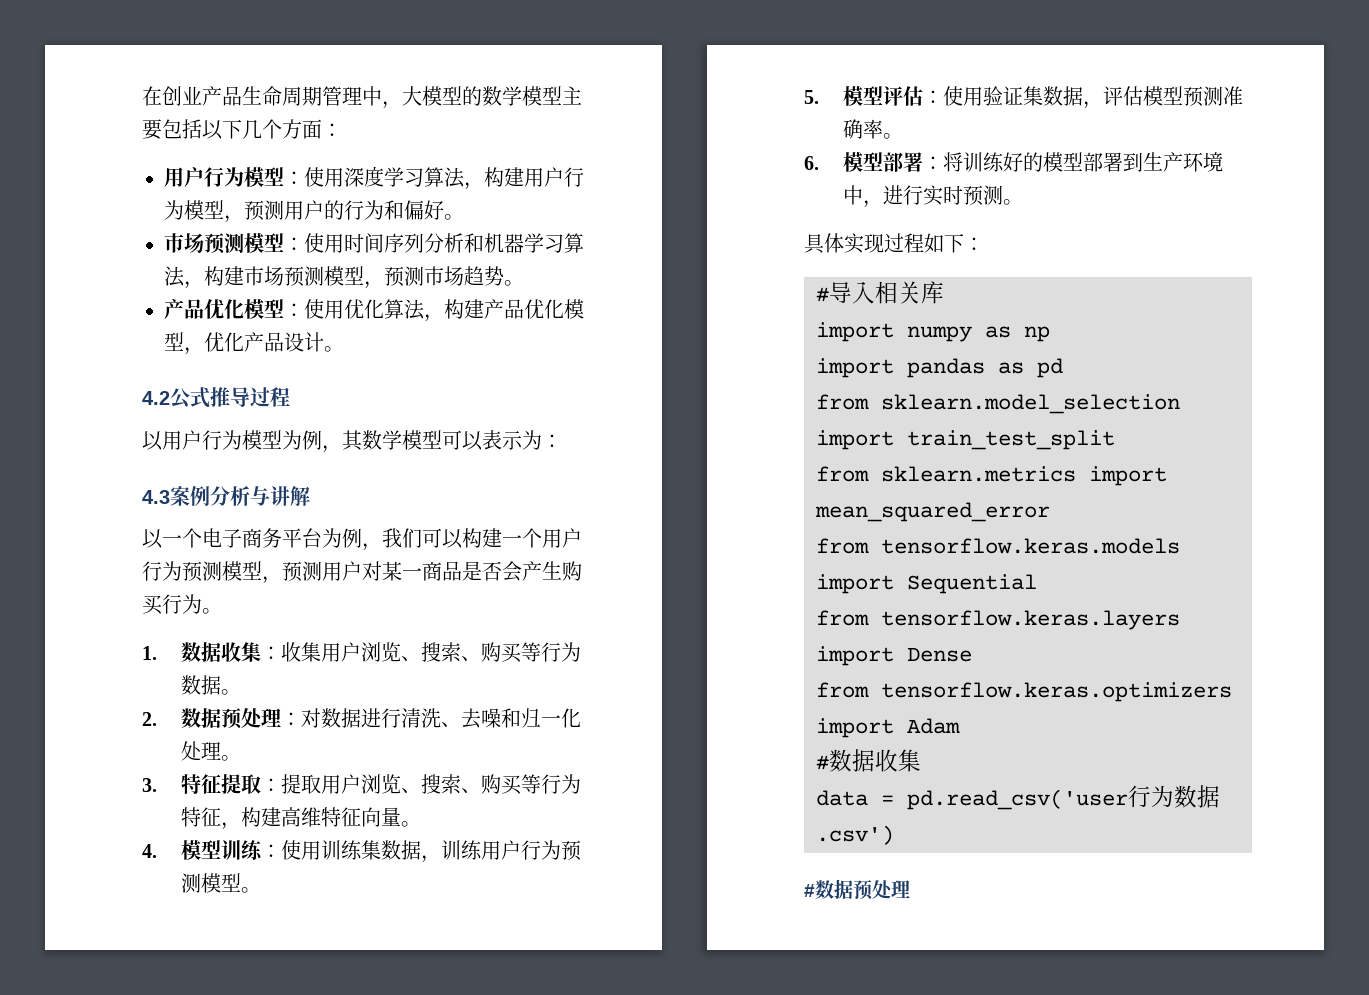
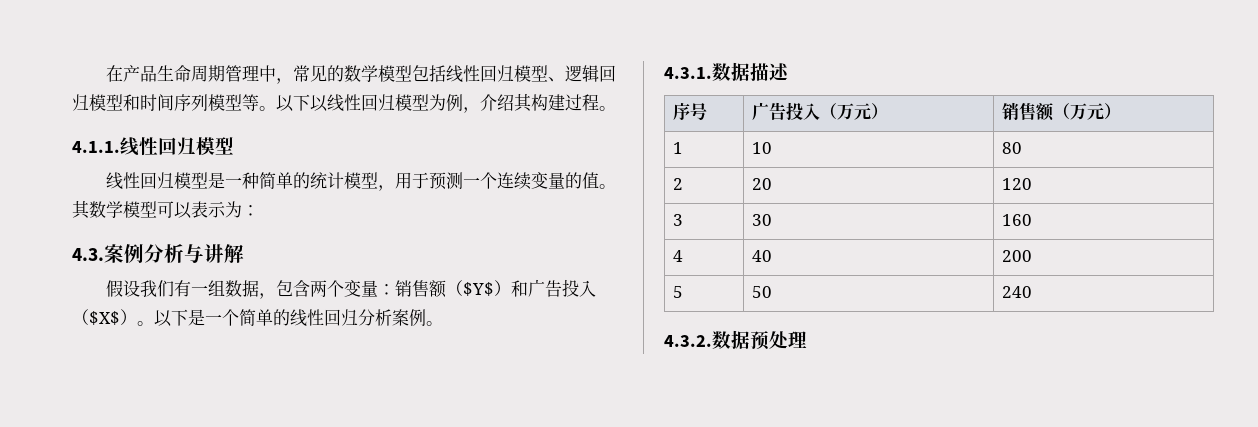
[162,86,202,106] 创业 -> (124, 73) none
[402,86,462,106] 大模型 -> [293,65,328,82] 常见
[562,86,582,105] [142,119,342,140] [164,166,584,190] [164,200,464,223] [164,233,584,254] [164,266,524,289] [164,299,584,322] [164,332,344,355] [142,387,290,409] [142,430,342,453] 主要包括以下几个方面： // 用户行为模型：使用深度学习算法，构建用户行为模型，预测用户的行为和偏好。 // 市场预测模型：使用时间序列分析和机器学习算法，构建市场预测模型，预测市场趋势。 // 产品优化模型：使用优化算法，构建产品优化模型，优化产品设计。 // 4.2公式推导过程 // 以用户行为模型为例， -> [412,65,617,83] [72,93,616,113] [72,137,234,156] [106,172,617,191] 包括线性回归模型、逻辑回归模型和时间序列模型等。以下以线性回归模型为例，介绍其构建过程。 // 4.1.1.线性回归模型 // 线性回归模型是一种简单的统计模型，用于预测一个连续变量的值。
[142,490,170,504] 4.3 -> [72,248,104,261] 4.3.
[142,528,582,551] [142,561,582,584] [142,594,222,615] [142,642,582,663] [181,675,242,695] [142,708,582,729] [181,741,242,761] [142,774,582,795] [181,807,422,830] [142,840,582,863] [181,873,262,893] [804,86,1244,109] [843,119,904,139] [804,152,1224,172] [843,185,1024,208] [804,233,984,254] [816,281,944,304] [816,322,1050,342] [816,358,1063,378] [816,394,1180,414] [816,430,1115,450] [816,466,1167,486] [815,502,1050,522] [816,538,1180,554] [816,574,1037,594] [816,610,1180,630] [816,646,972,666] [816,682,1232,702] [816,718,960,738] [816,749,921,772] [816,785,1220,810] [816,825,894,845] [804,884,815,897] 以一个电子商务平台为例，我们可以构建一个用户行为预测模型，预测用户对某一商品是否会产生购买行为。 // 1.数据收集：收集用户浏览、搜索、购买等行为数据。 // 2.数据预处理：对数据进行清洗、去噪和归一化处理。 // 3.特征提取：提取用户浏览、搜索、购买等行为特征，构建高维特征向量。 // 4.模型训练：使用训练集数据，训练用户行为预测模型。 // 5.模型评估：使用验证集数据，评估模型预测准确率。 // 6.模型部署：将训练好的模型部署到生产环境中，进行实时预测。 // 具体实现过程如下： // #导入相关库 // import numpy as np // import pandas as pd // from sklearn.model_selection import train_test_split // from sklearn.metrics import mean_squared_error // from tensorflow.keras.models import Sequential // from tensorflow.keras.layers import Dense // from tensorflow.keras.optimizers import Adam // #数据收集 // data = pd.read_csv('user行为数据.csv') // # -> [106,279,597,299] [72,309,443,327] [664,62,789,81] [672,103,707,120] [751,102,888,120] [1001,102,1121,121] [672,142,683,154] [751,142,772,154] [1001,142,1022,154] [672,178,683,190] [751,178,772,190] [1001,178,1032,190] [672,214,683,226] [751,214,772,226] [1001,214,1032,226] [672,250,683,262] [751,250,772,262] [1001,250,1032,262] [672,286,683,298] [751,286,772,298] [1001,286,1032,298] [664,335,712,347] 假设我们有一组数据，包含两个变量：销售额（$Y$）和广告投入（$X$）。以下是一个简单的线性回归分析案例。 // 4.3.1.数据描述 // 序号 | 广告投入（万元） | 销售额（万元） // 1 | 10 | 80 // 2 | 20 | 120 // 3 | 30 | 160 // 4 | 40 | 200 // 5 | 50 | 240 // 4.3.2.

